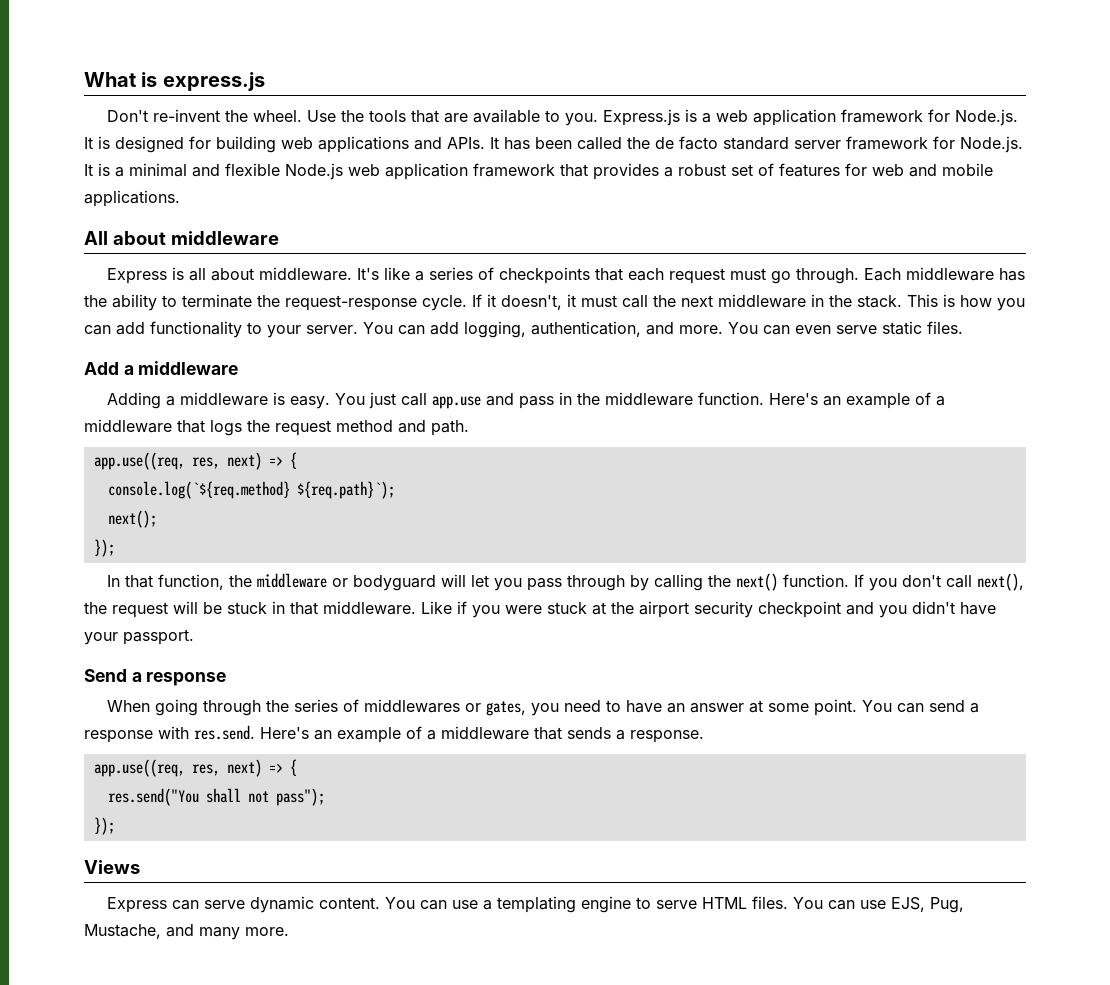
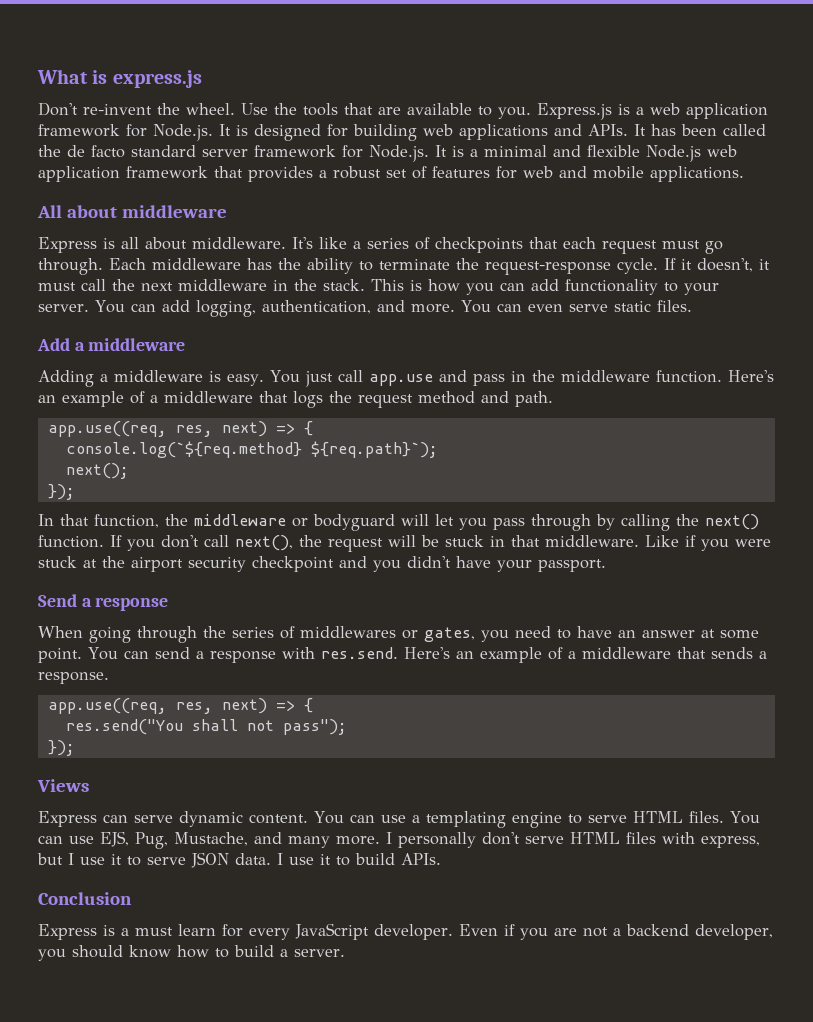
(289, 931) none -> [386,832,760,848] [37,852,441,868] [38,892,132,905] [38,923,773,940] [38,945,345,961] I personally don't serve HTML files with express, but I use it to serve JSON data. I use it to build APIs. // Conclusion // Express is a must learn for every JavaScript developer. Even if you are not a backend developer, you should know how to build a server.

